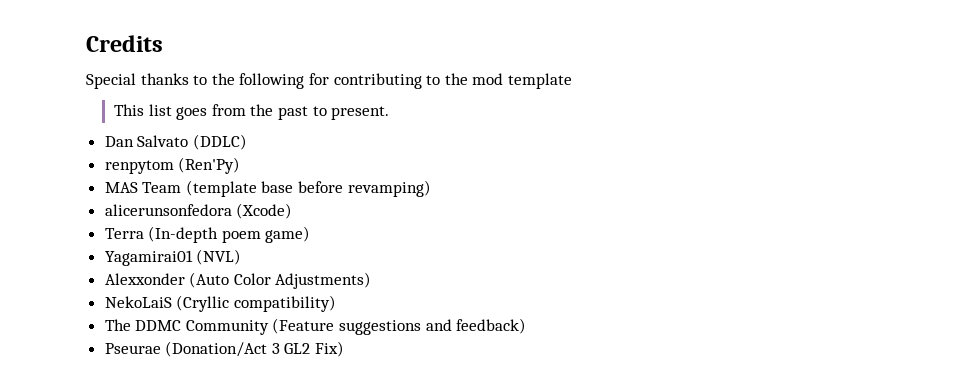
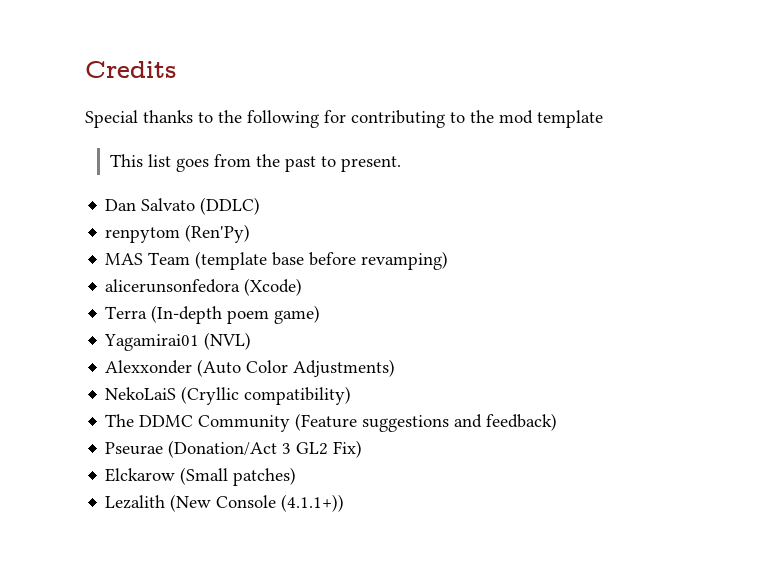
(345, 349) none -> [105,467,297,486] [105,494,345,512] // Elckarow (Small patches) // Lezalith (New Console (4.1.1+))

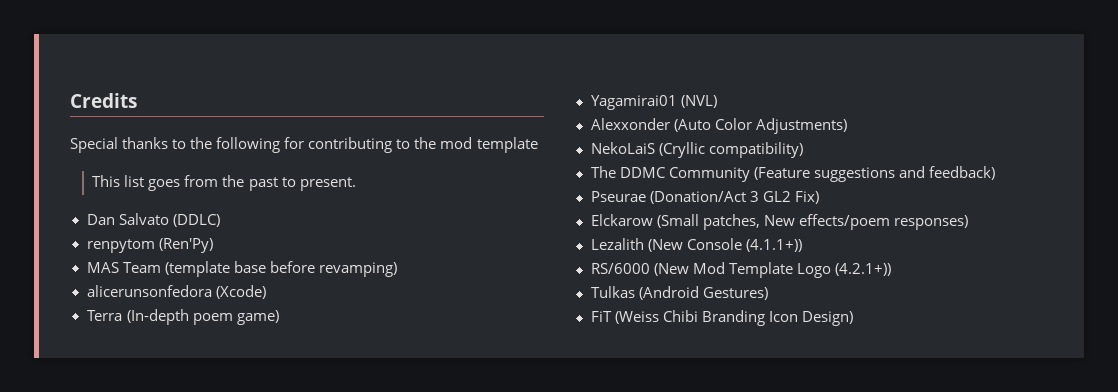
[233,467,297,486] patches) -> [702,214,968,230] patches, New effects/poem responses)
(345, 503) none -> [590,262,891,278] [590,286,768,300] [590,310,853,326] // RS/6000 (New Mod Template Logo (4.2.1+)) // Tulkas (Android Gestures) // FiT (Weiss Chibi Branding Icon Design)

